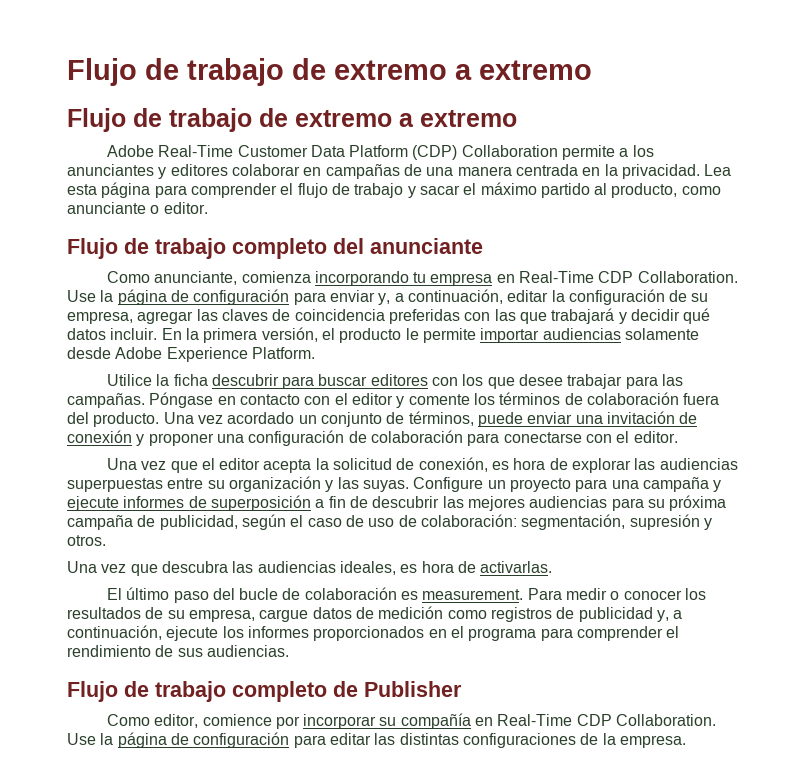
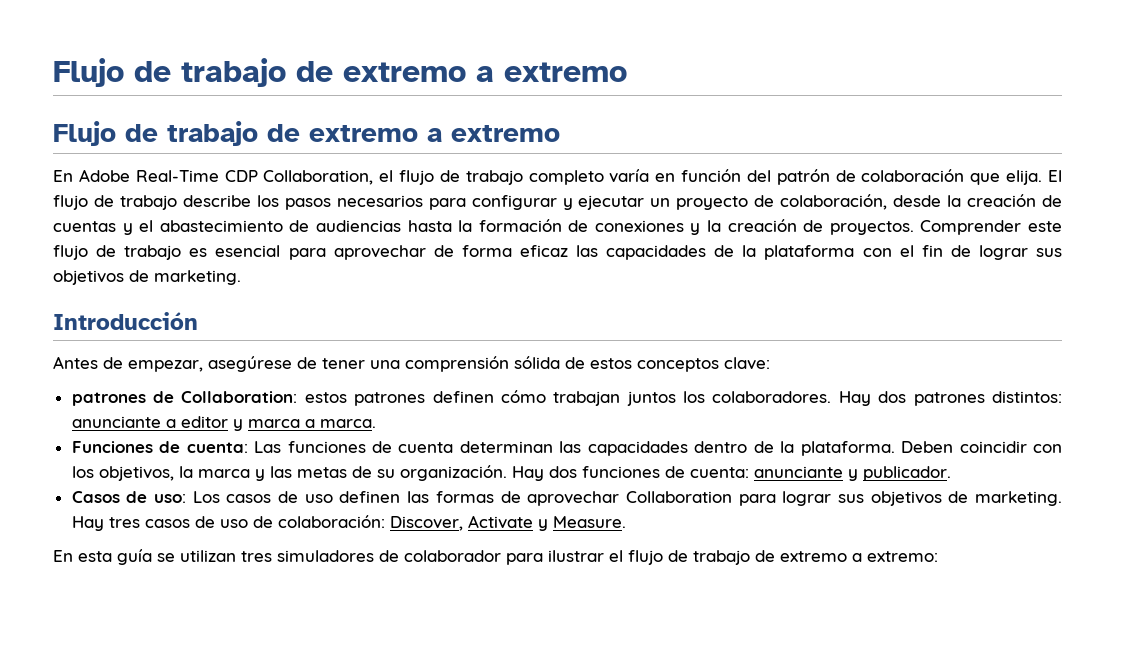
(517, 118) none -> [53,170,73,182] En
[237,145,654,160] [67,164,732,179] [67,182,721,198] [67,202,208,214] [67,238,483,259] [106,271,738,286] [67,289,709,305] [67,308,711,324] [67,327,699,343] [67,347,315,362] [106,374,684,389] [67,392,720,408] [67,411,698,427] [67,430,678,446] [106,457,738,473] [67,476,722,492] [67,495,727,511] [67,514,712,530] [67,535,106,546] [67,561,553,576] [106,587,707,603] [67,606,683,622] [67,625,680,641] [67,645,289,657] [67,681,462,702] [106,713,717,729] [67,732,686,748] Customer Data Platform (CDP) Collaboration permite a los anunciantes y editores colaborar en campañas de una manera centrada en la privacidad. Lea esta página para comprender el flujo de trabajo y sacar el máximo partido al producto, como anunciante o editor. // Flujo de trabajo completo del anunciante // Como anunciante, comienza incorporando tu empresa en Real-Time CDP Collaboration. Use la página de configuración para enviar y, a continuación, editar la configuración de su empresa, agregar las claves de coincidencia preferidas con las que trabajará y decidir qué datos incluir. En la primera versión, el producto le permite importar audiencias solamente desde Adobe Experience Platform. // Utilice la ficha descubrir para buscar editores con los que desee trabajar para las campañas. Póngase en contacto con el editor y comente los términos de colaboración fuera del producto. Una vez acordado un conjunto de términos, puede enviar una invitación de conexión y proponer una configuración de colaboración para conectarse con el editor. // Una vez que el editor acepta la solicitud de conexión, es hora de explorar las audiencias superpuestas entre su organización y las suyas. Configure un proyecto para una campaña y ejecute informes de superposición a fin de descubrir las mejores audiencias para su próxima campaña de publicidad, según el caso de uso de colaboración: segmentación, supresión y otros. // Una vez que descubra las audiencias ideales, es hora de activarlas. // El último paso del bucle de colaboración es measurement. Para medir o conocer los resultados de su empresa, cargue datos de medición como registros de publicidad y, a continuación, ejecute los informes proporcionados en el programa para comprender el rendimiento de sus audiencias. // Flujo de trabajo completo de Publisher // Como editor, comience por incorporar su compañía en Real-Time CDP Collaboration. Use la página de configuración para editar las distintas configuraciones de la empresa. -> [224,169,1063,185] [53,194,1063,210] [53,219,1063,235] [53,245,1063,260] [53,270,241,285] [53,312,198,330] [53,356,770,372] [71,390,1062,406] [71,416,376,431] [71,441,1062,456] [71,465,951,481] [71,491,1062,506] [71,515,626,531] [53,549,938,565] CDP Collaboration, el flujo de trabajo completo varía en función del patrón de colaboración que elija. El flujo de trabajo describe los pasos necesarios para configurar y ejecutar un proyecto de colaboración, desde la creación de cuentas y el abastecimiento de audiencias hasta la formación de conexiones y la creación de proyectos. Comprender este flujo de trabajo es esencial para aprovechar de forma eficaz las capacidades de la plataforma con el fin de lograr sus objetivos de marketing. // Introducción // Antes de empezar, asegúrese de tener una comprensión sólida de estos conceptos clave: // patrones de Collaboration: estos patrones definen cómo trabajan juntos los colaboradores. Hay dos patrones distintos: anunciante a editor y marca a marca. // Funciones de cuenta: Las funciones de cuenta determinan las capacidades dentro de la plataforma. Deben coincidir con los objetivos, la marca y las metas de su organización. Hay dos funciones de cuenta: anunciante y publicador. // Casos de uso: Los casos de uso definen las formas de aprovechar Collaboration para lograr sus objetivos de marketing. Hay tres casos de uso de colaboración: Discover, Activate y Measure. // En esta guía se utilizan tres simuladores de colaborador para ilustrar el flujo de trabajo de extremo a extremo:

